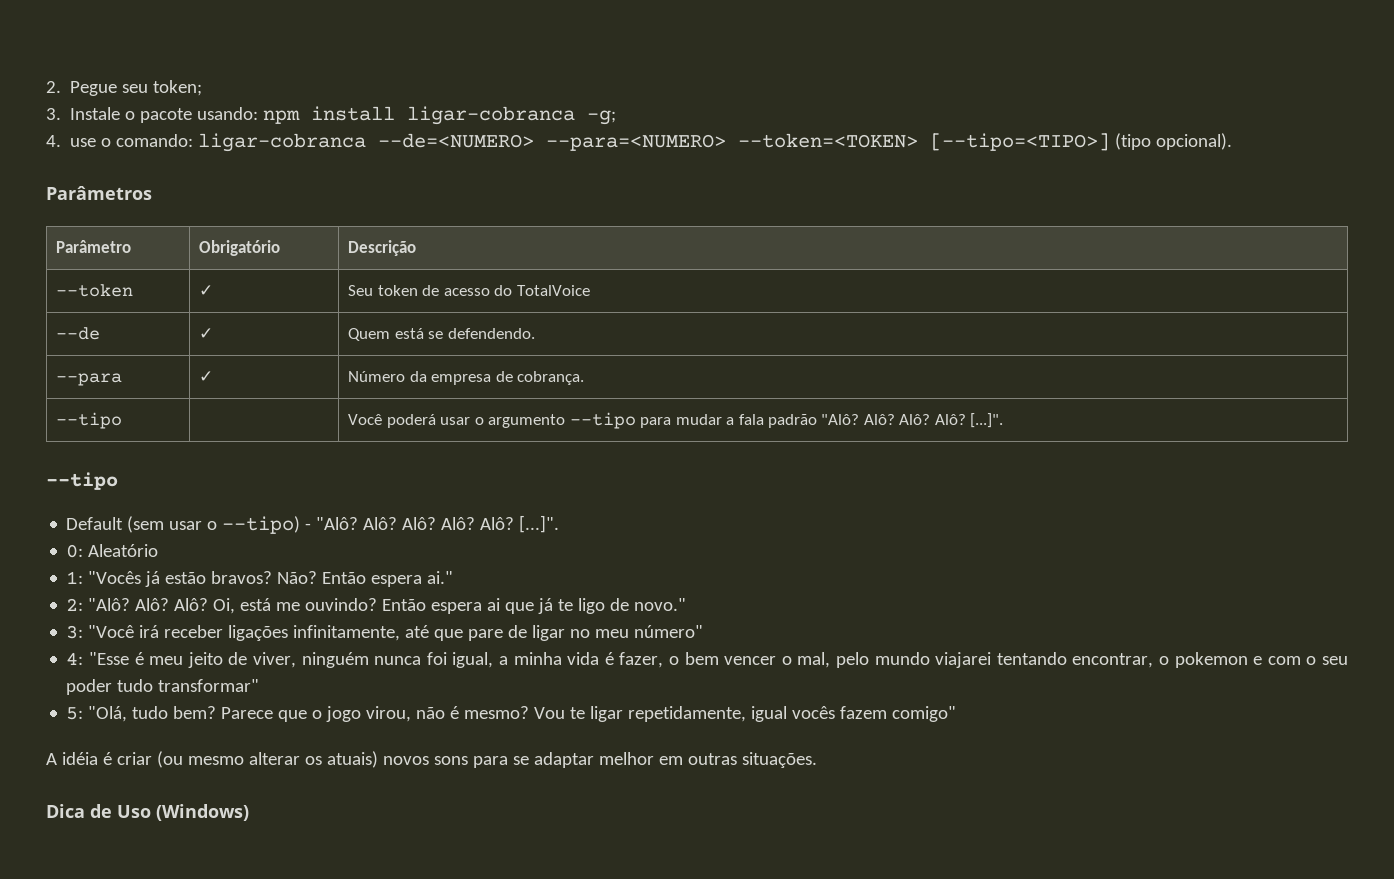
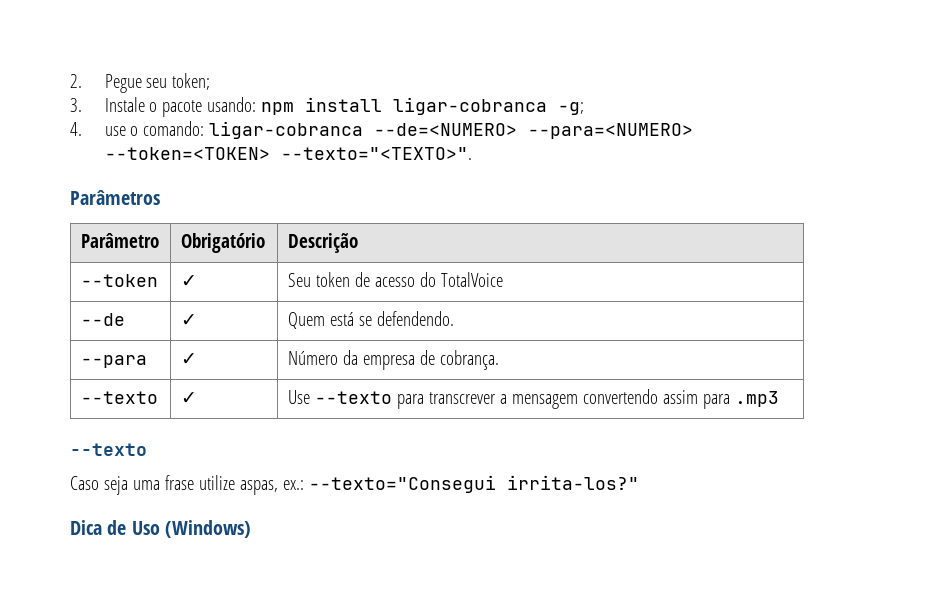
[930,133,1233,151] [--tipo=<TIPO>] (tipo opcional). -> [280,147,472,160] --texto="<TEXTO>".
[56,412,123,429] [348,412,1004,429] [46,472,118,490] [66,515,560,534] [66,544,159,558] [66,571,454,587] [66,598,687,614] [66,625,704,641] [66,652,1348,668] [66,679,260,695] [66,706,957,722] [46,751,817,768] --tipo | | Você poderá usar o argumento --tipo para mudar a fala padrão "Alô? Alô? Alô? Alô? [...]". // --tipo // Default (sem usar o --tipo) - "Alô? Alô? Alô? Alô? Alô? [...]". // 0: Aleatório // 1: "Vocês já estão bravos? Não? Então espera ai." // 2: "Alô? Alô? Alô? Oi, está me ouvindo? Então espera ai que já te ligo de novo." // 3: "Você irá receber ligações infinitamente, até que pare de ligar no meu número" // 4: "Esse é meu jeito de viver, ninguém nunca foi igual, a minha vida é fazer, o bem vencer o mal, pelo mundo viajarei tentando encontrar, o pokemon e com o seu poder tudo transformar" // 5: "Olá, tudo bem? Parece que o jogo virou, não é mesmo? Vou te ligar repetidamente, igual vocês fazem comigo" // A idéia é criar (ou mesmo alterar os atuais) novos sons para se adaptar melhor em outras situações. -> [80,391,158,404] [180,392,197,404] [287,389,779,409] [70,443,147,456] [70,475,639,495] --texto | ✓ | Use --texto para transcrever a mensagem convertendo assim para .mp3 // --texto // Caso seja uma frase utilize aspas, ex.: --texto="Consegui irrita-los?"

